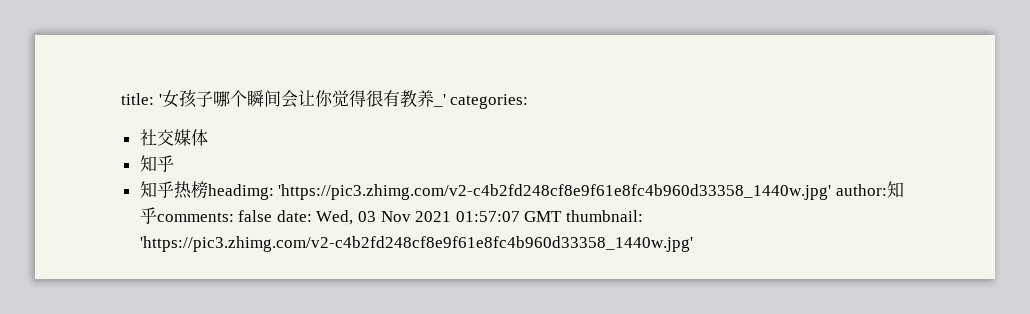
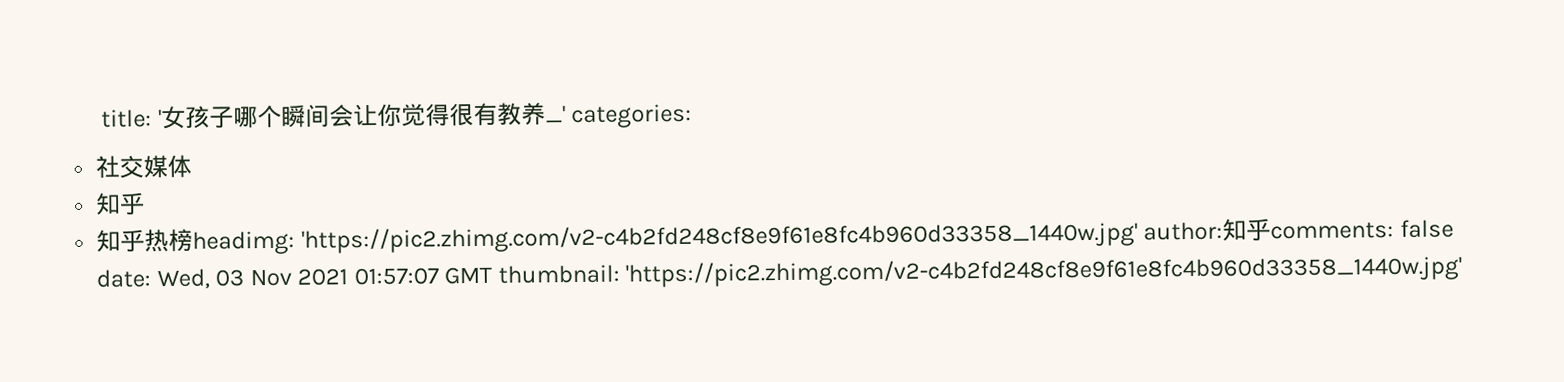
[278,184,832,200] 'https://pic3.zhimg.com/v2-c4b2fd248cf8e9f61e8fc4b960d33358_1440w.jpg' -> [300,221,1138,254] 'https://pic2.zhimg.com/v2-c4b2fd248cf8e9f61e8fc4b960d33358_1440w.jpg'
[139,236,693,252] 'https://pic3.zhimg.com/v2-c4b2fd248cf8e9f61e8fc4b960d33358_1440w.jpg' -> [625,255,1463,288] 'https://pic2.zhimg.com/v2-c4b2fd248cf8e9f61e8fc4b960d33358_1440w.jpg'

